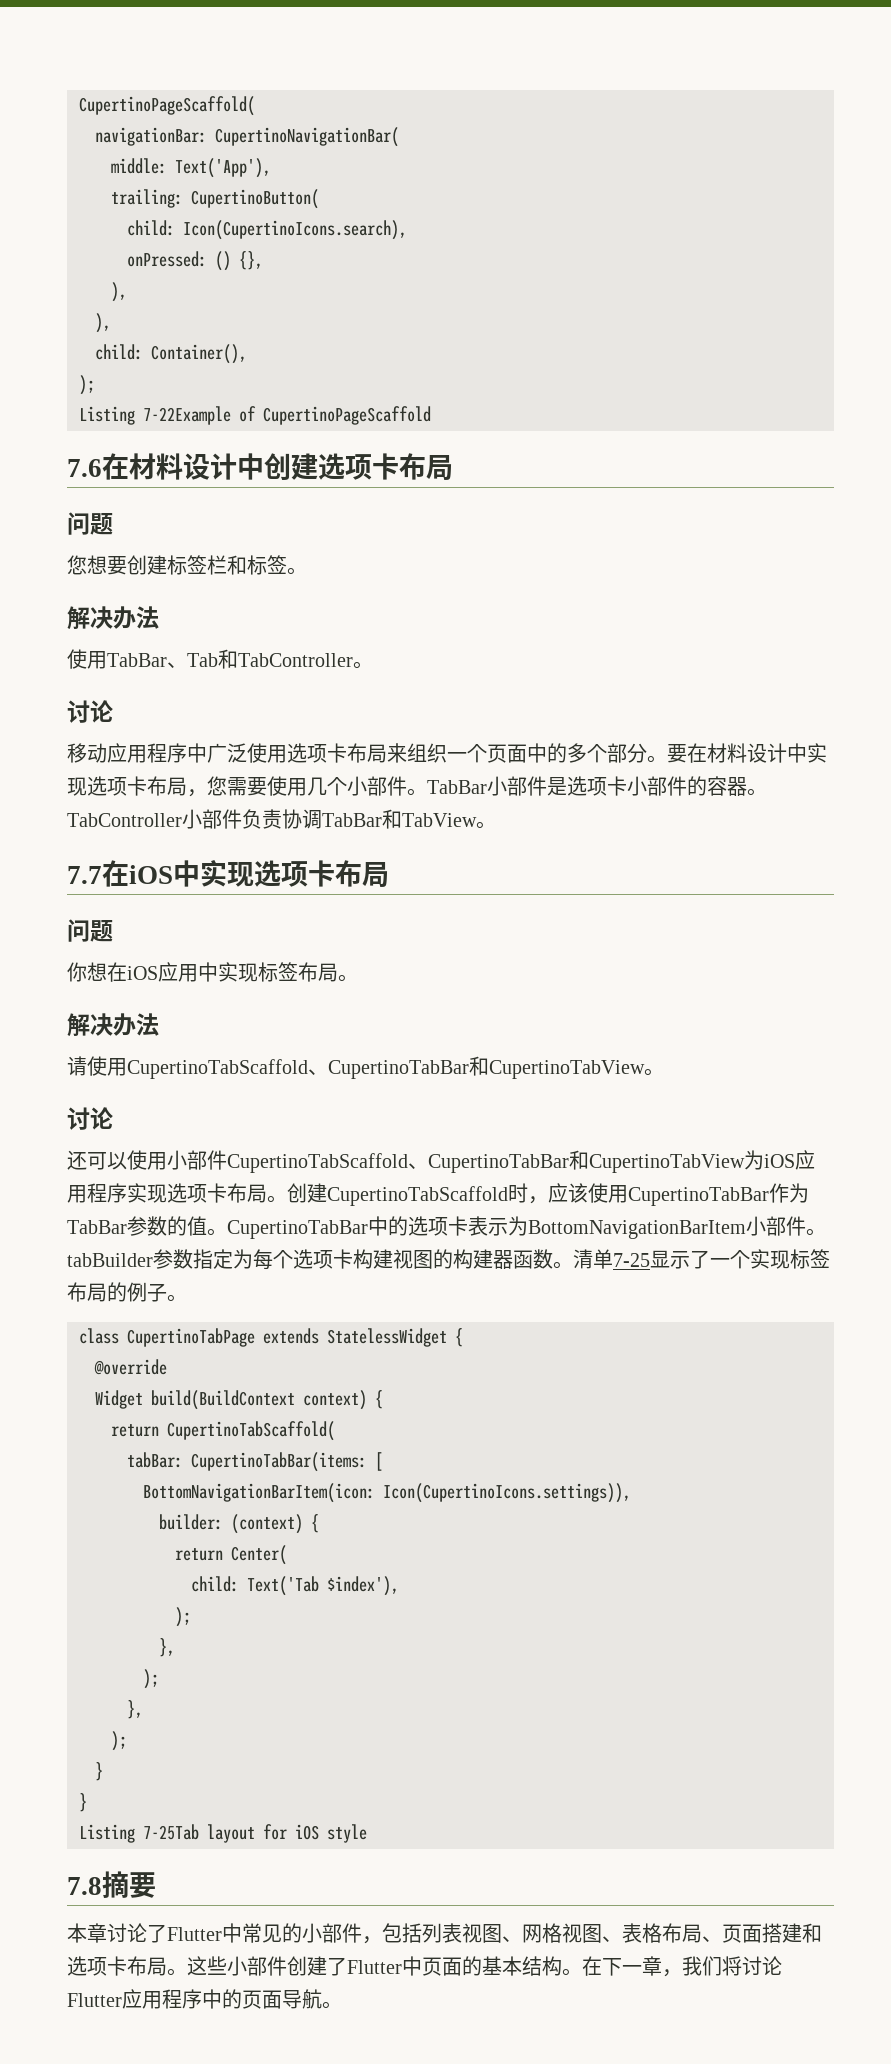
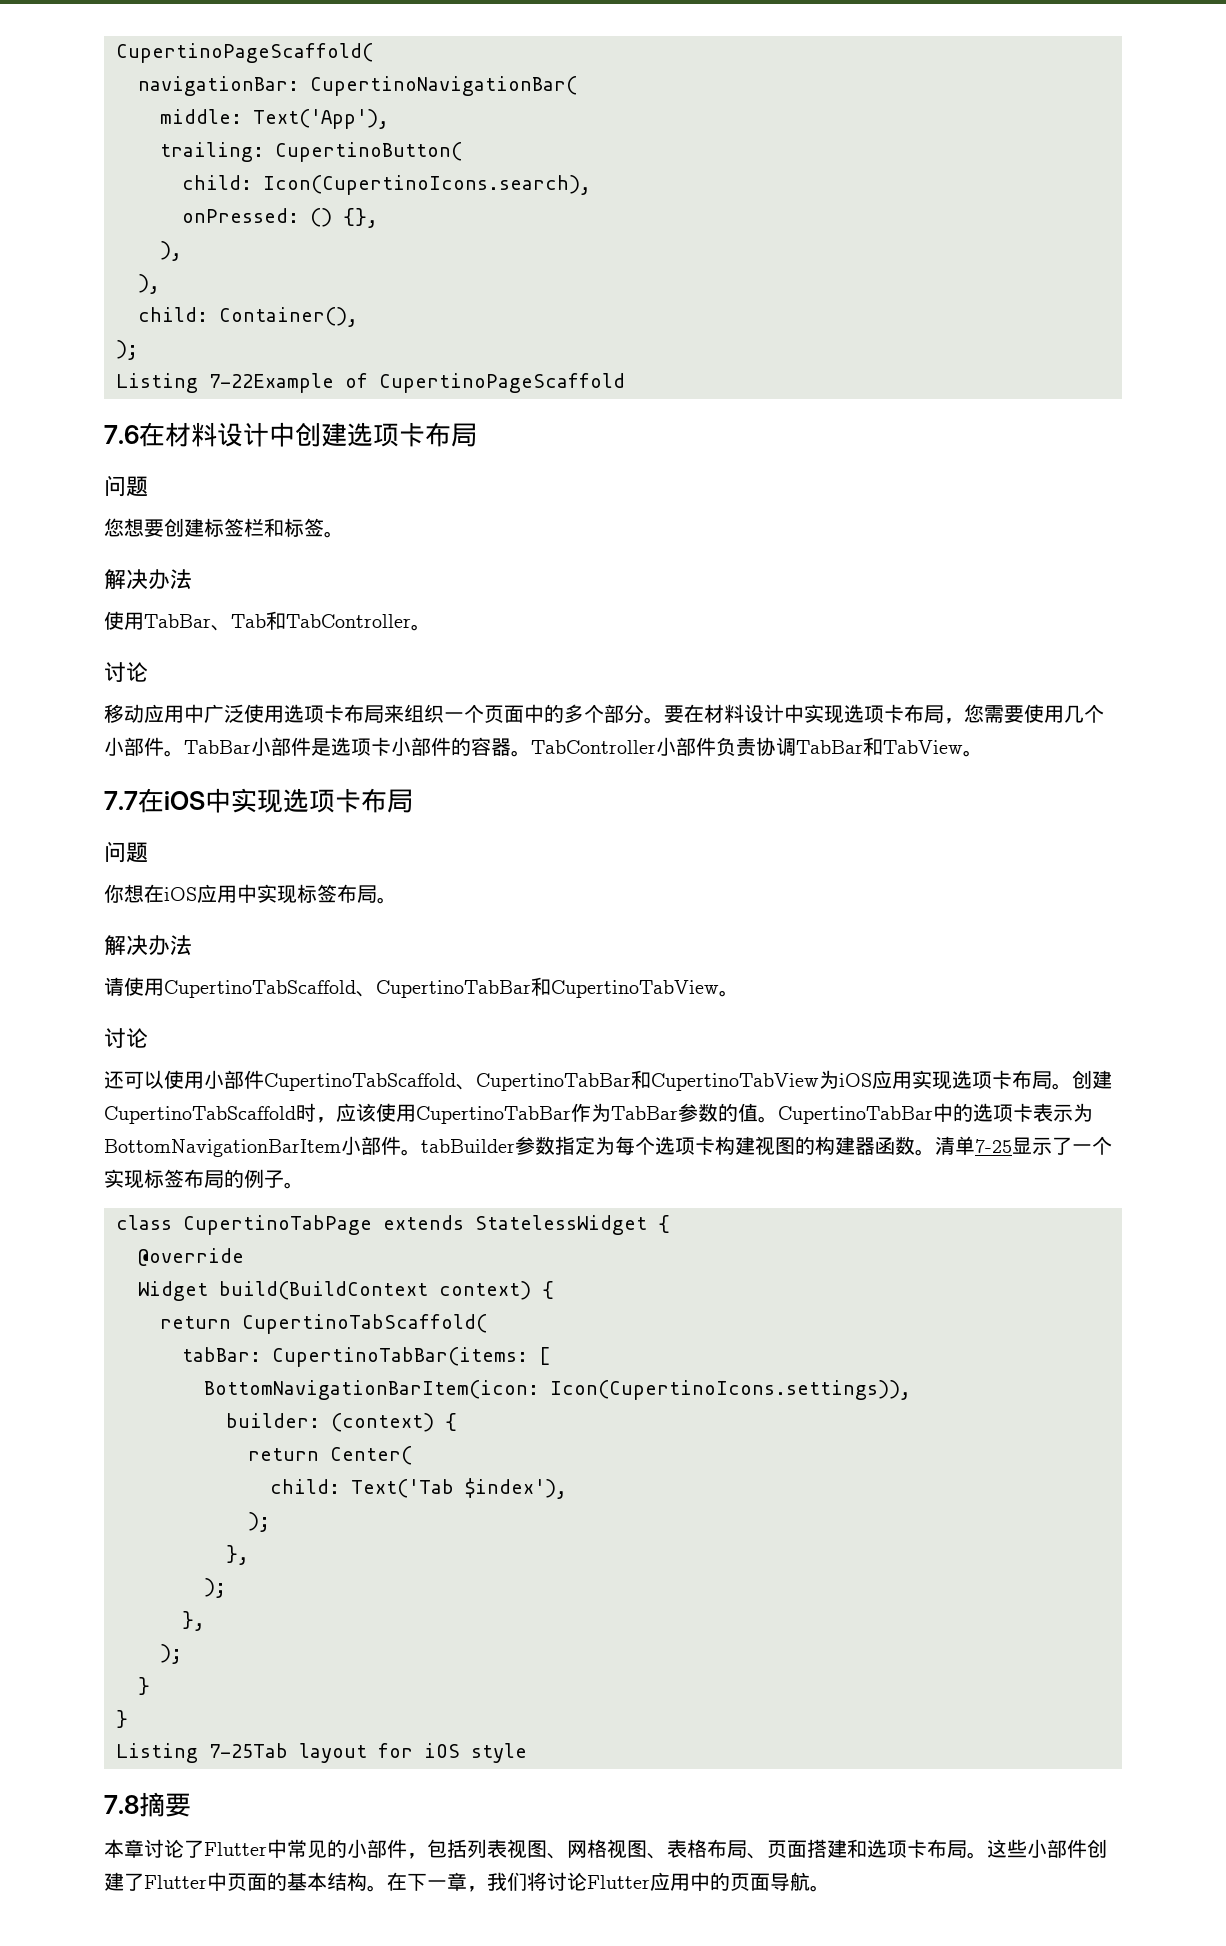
[147,743,187,763] 程序 -> (184, 714) none
[87,1183,127,1203] 程序 -> (912, 1080) none
[162,1989,202,2009] 程序 -> (690, 1882) none

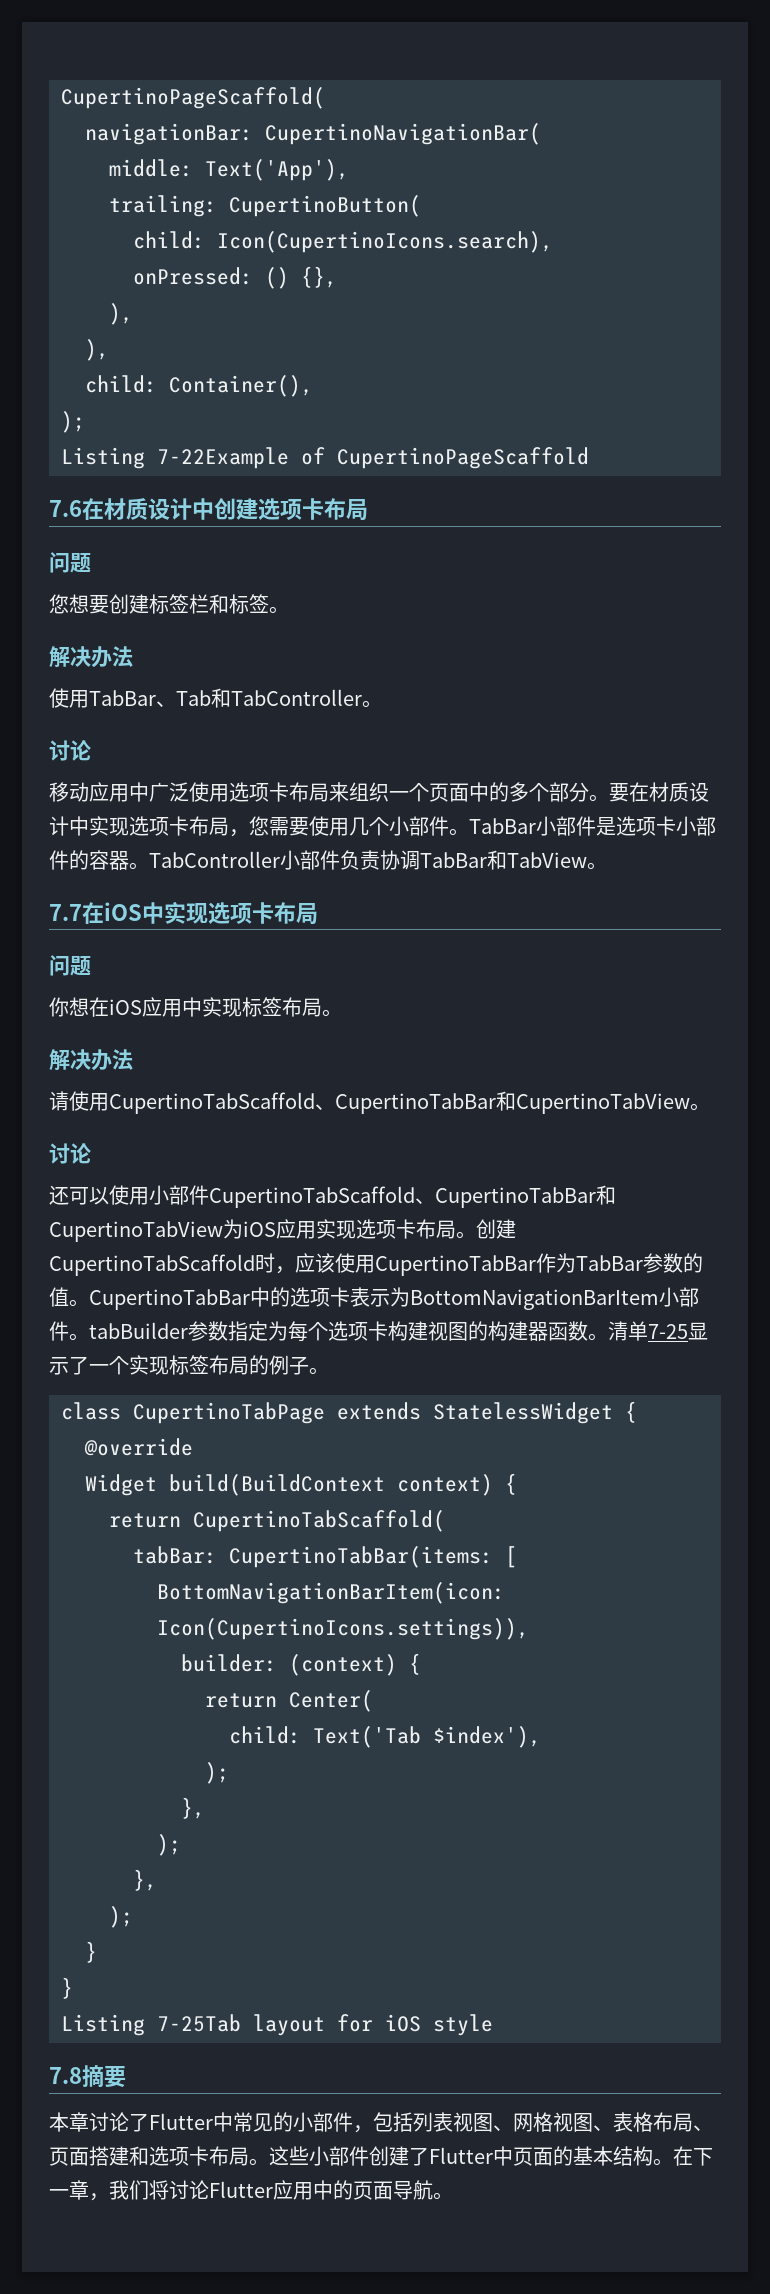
[191,422,217,447] 料 -> [126,498,148,520] 质
[724,704,744,723] 料 -> [669,782,689,802] 质

